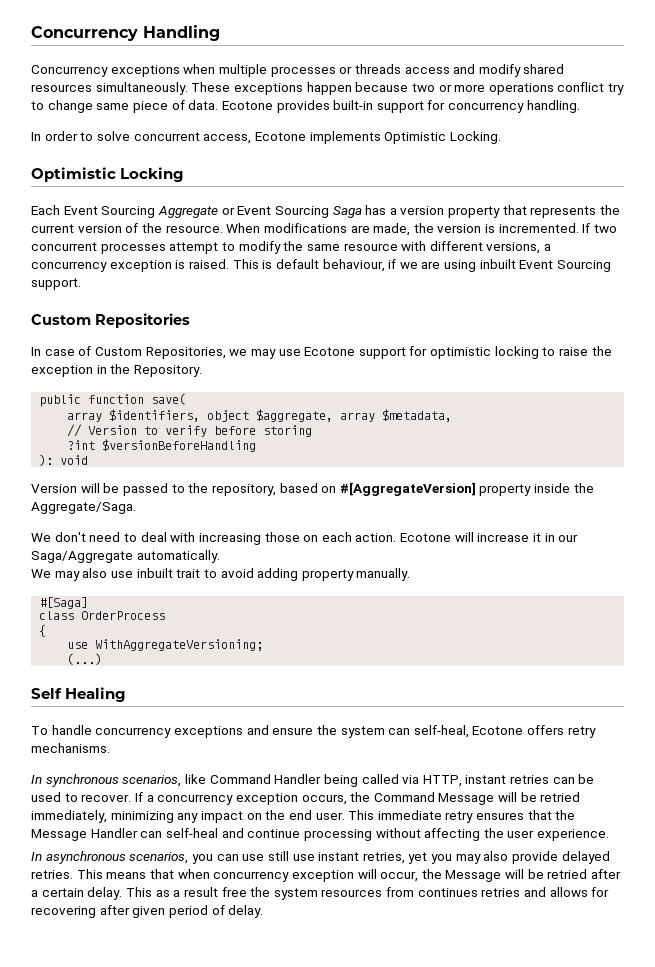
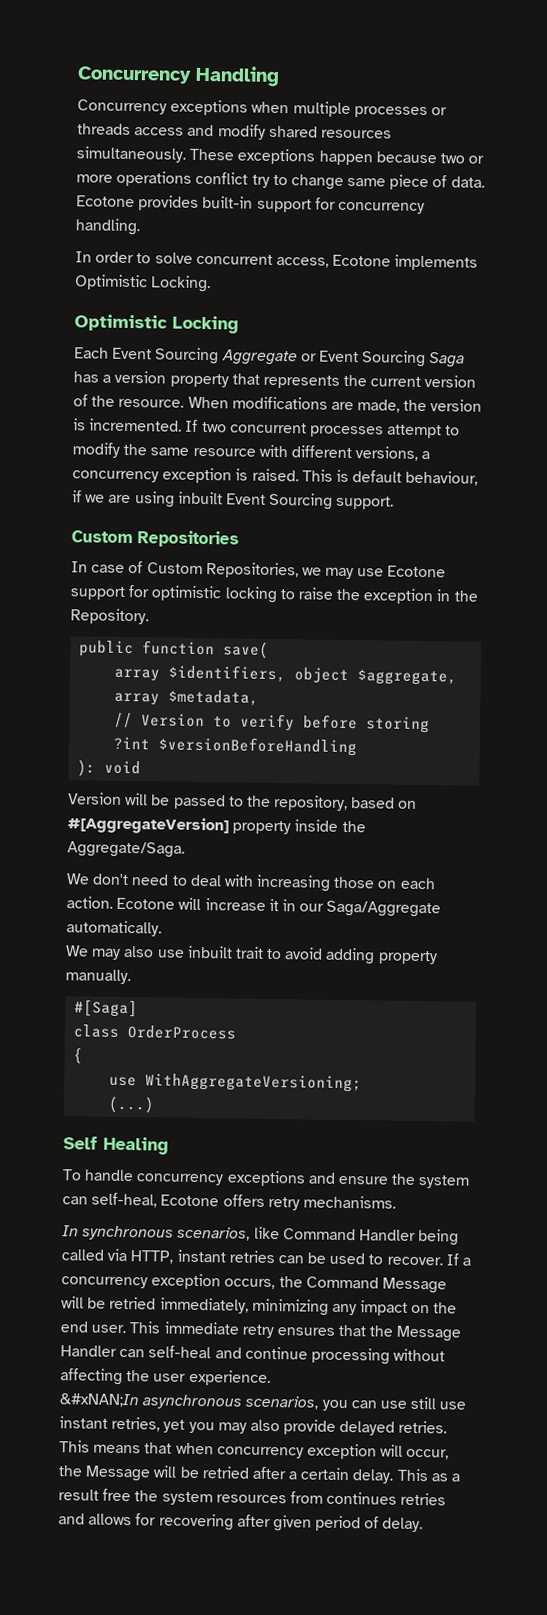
[31,852,42,861] In -> [59,1393,140,1408] &#xNAN;In

